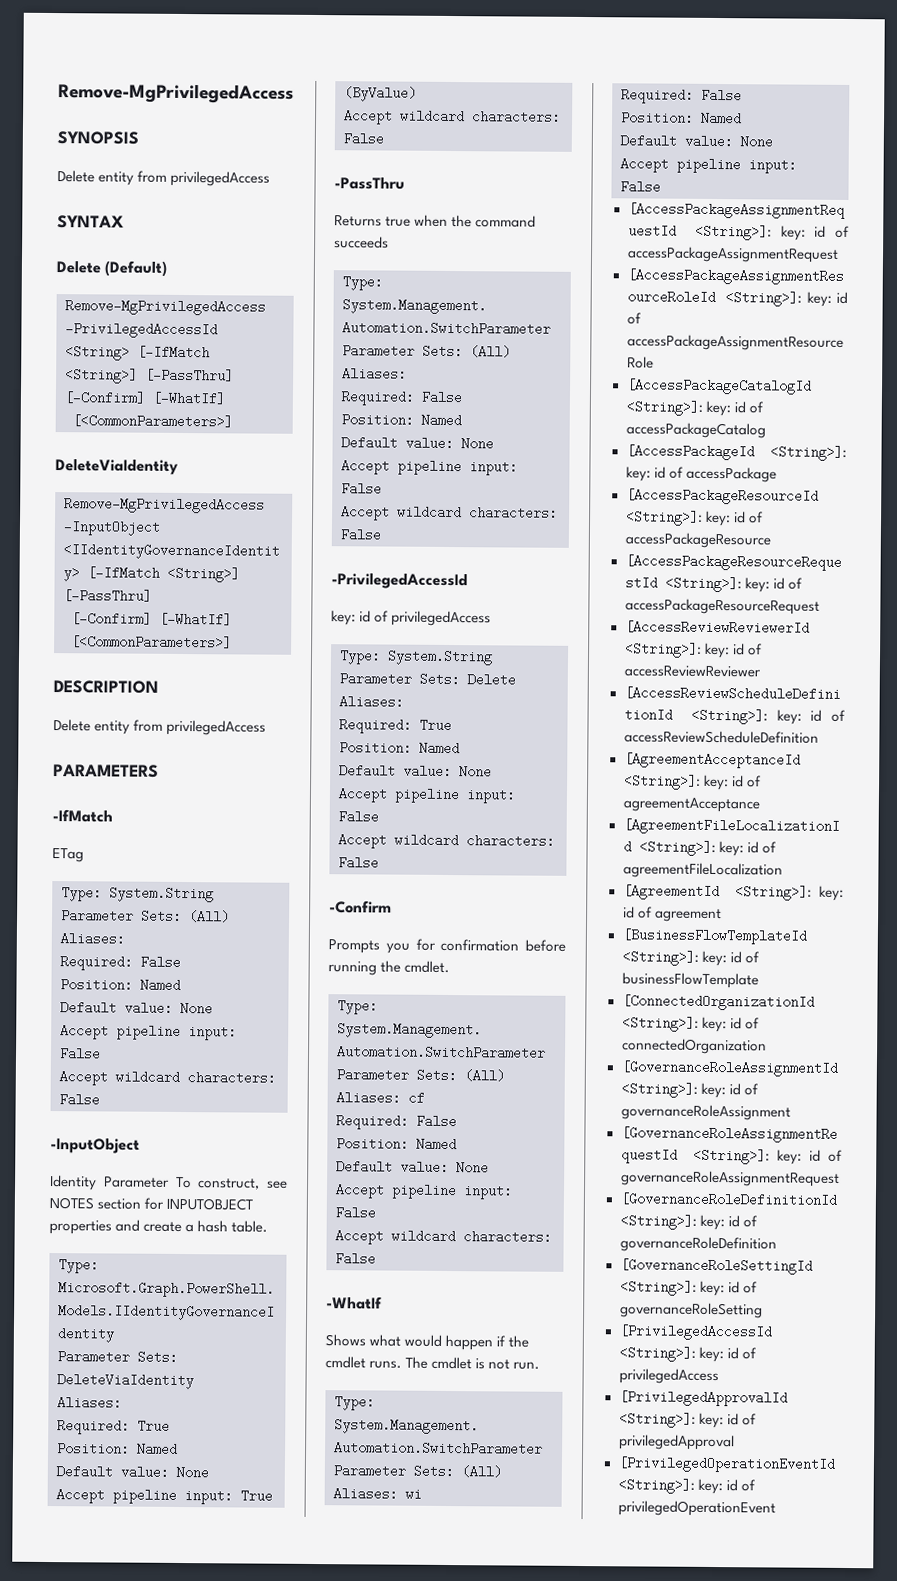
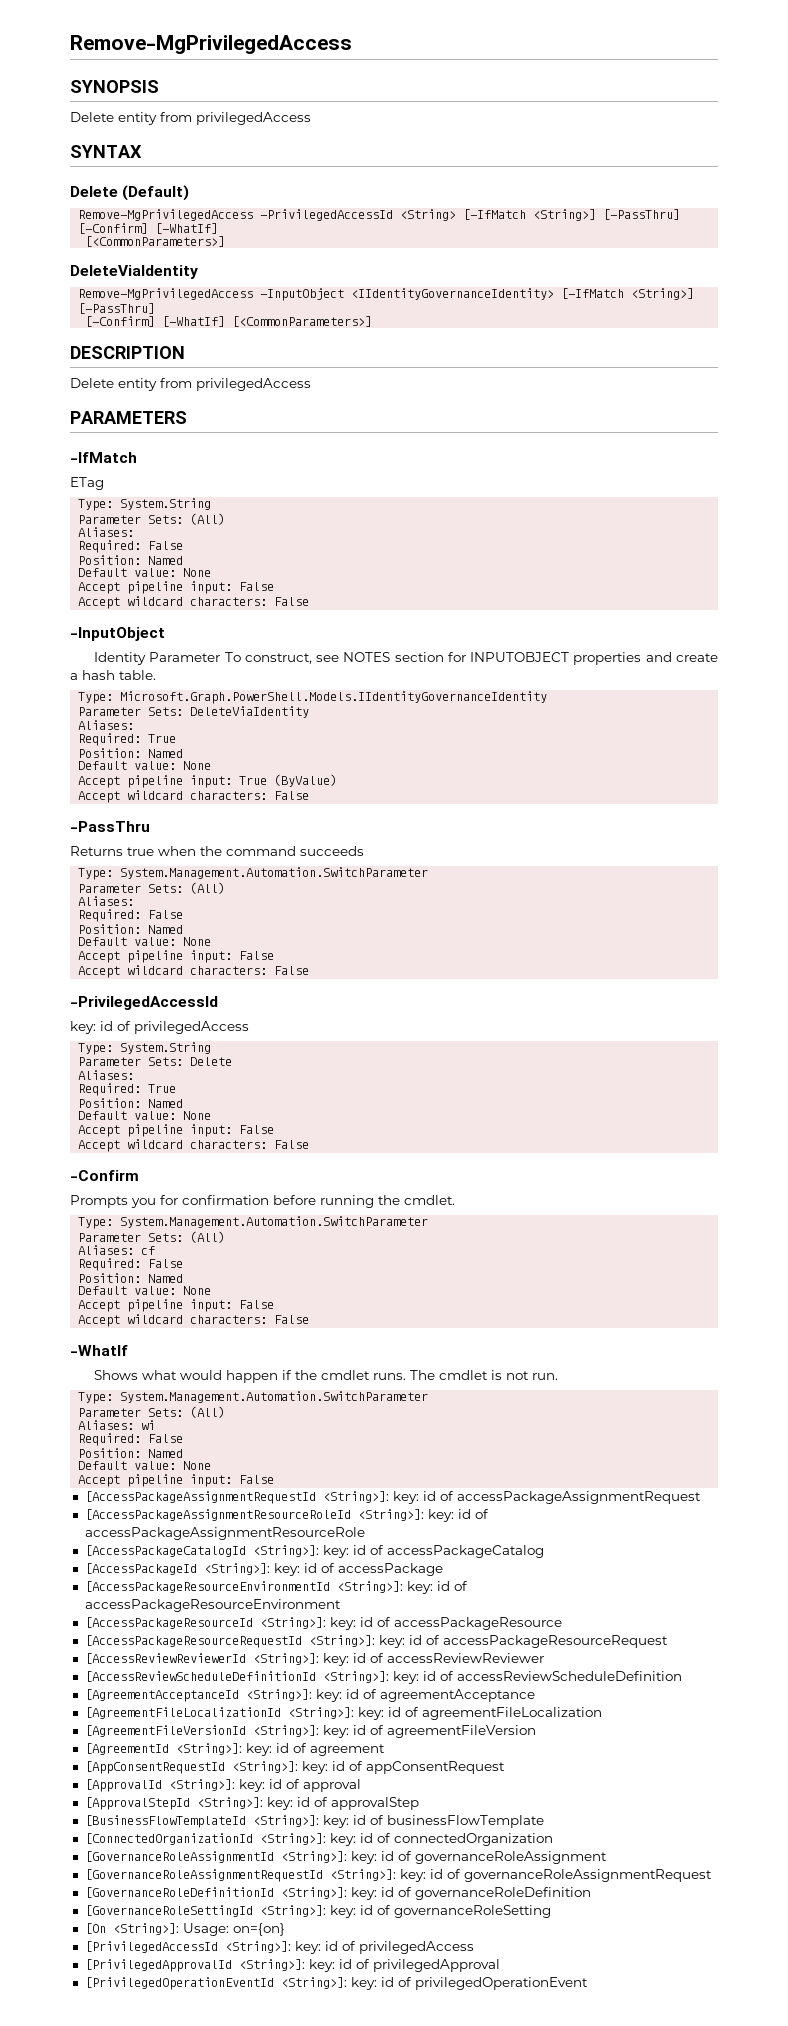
(777, 474) none -> [84,1581,468,1594] [84,1599,341,1612] // [AccessPackageResourceEnvironmentId <String>]: key: id of accessPackageResourceEnvironment
(783, 870) none -> [84,1725,536,1738] // [AgreementFileVersionId <String>]: key: id of agreementFileVersion
(722, 915) none -> [84,1761,505,1774] [84,1779,361,1792] [84,1797,419,1810] // [AppConsentRequestId <String>]: key: id of appConsentRequest // [ApprovalId <String>]: key: id of approval // [ApprovalStepId <String>]: key: id of approvalStep
(763, 1310) none -> [84,1923,285,1936] // [On <String>]: Usage: on={on}

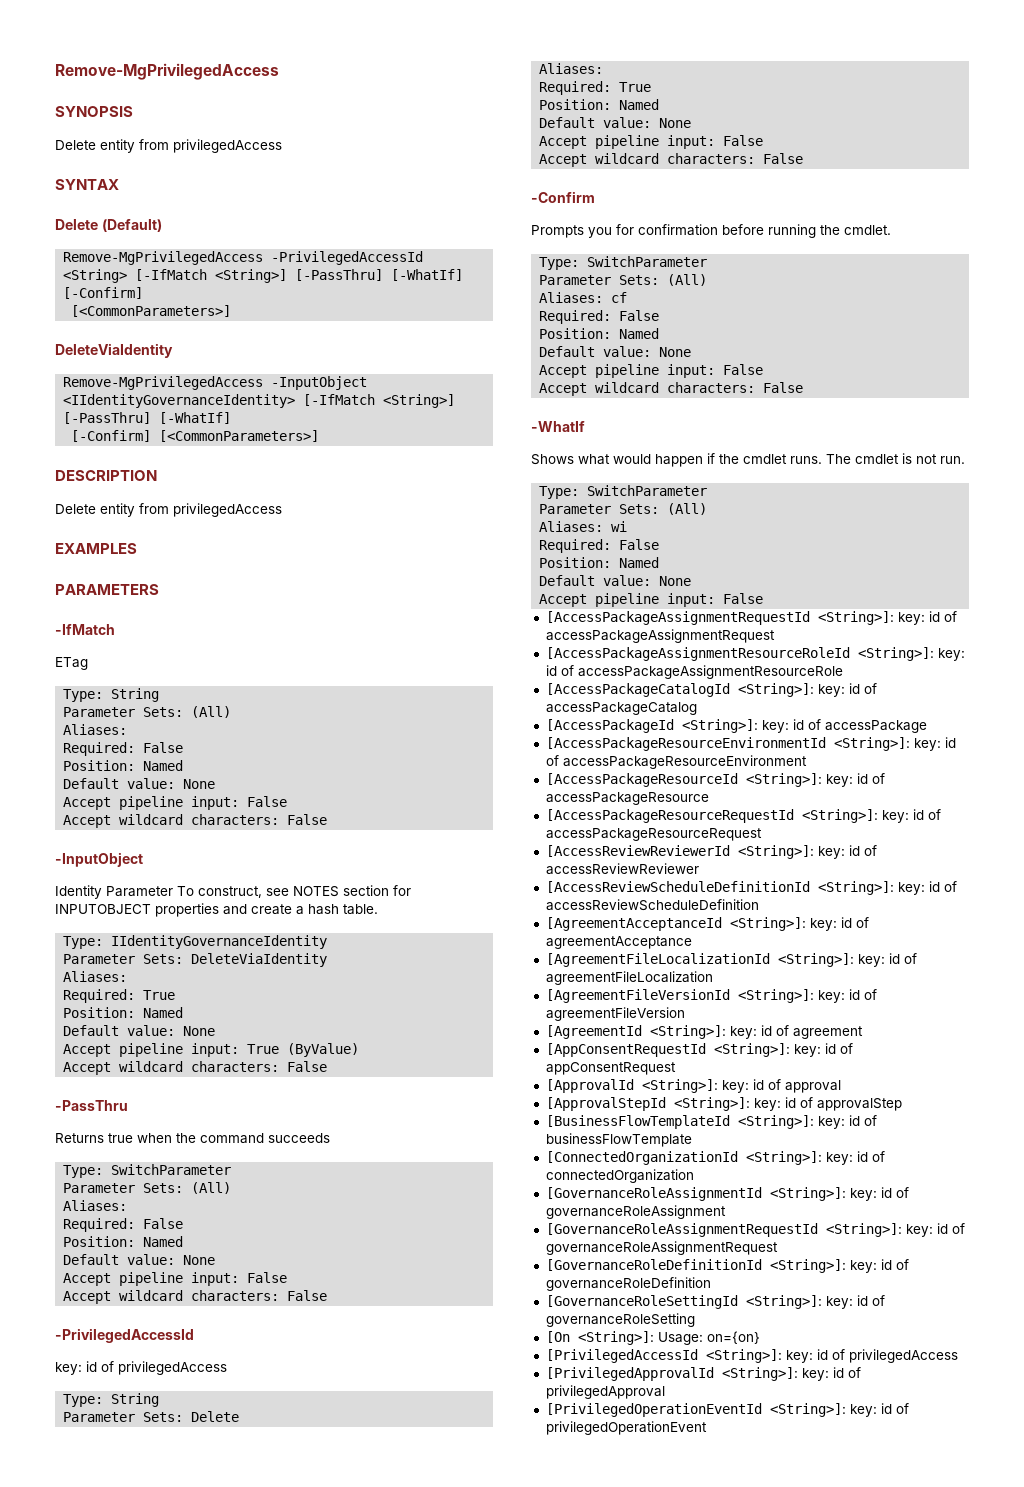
[78,223,219,234] [-Confirm] [-WhatIf] -> [391,269,464,281] [63,287,144,299] [-WhatIf] [-Confirm]
[85,316,226,327] // [-Confirm] [-WhatIf] -> [159,412,232,424] [71,430,152,442] [-WhatIf] // [-Confirm]
(311, 384) none -> [55,543,137,554] // EXAMPLES
[120,498,212,510] System.String -> [111,688,160,702] String
[120,691,548,704] Microsoft.Graph.PowerShell.Models.IIdentityGovernanceIdentity -> [111,935,328,949] IIdentityGovernanceIdentity
[120,867,429,879] System.Management.Automation.SwitchParameter -> [111,1164,232,1175] SwitchParameter
[120,1042,212,1054] System.String -> [111,1393,160,1407] String
[120,1216,429,1228] System.Management.Automation.SwitchParameter -> [587,256,708,267] SwitchParameter
[120,1391,429,1403] System.Management.Automation.SwitchParameter -> [587,485,708,496] SwitchParameter

